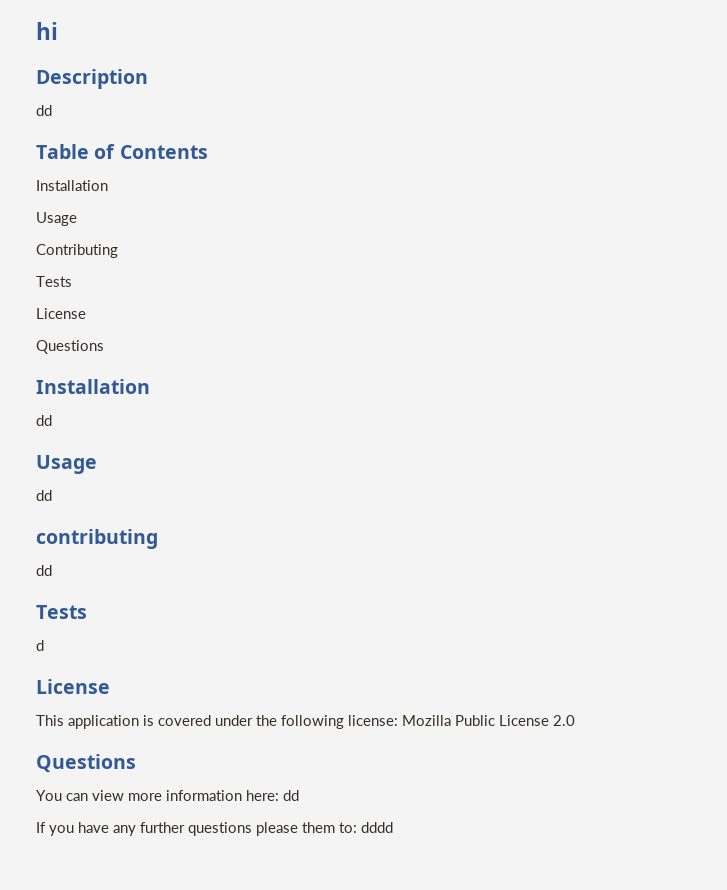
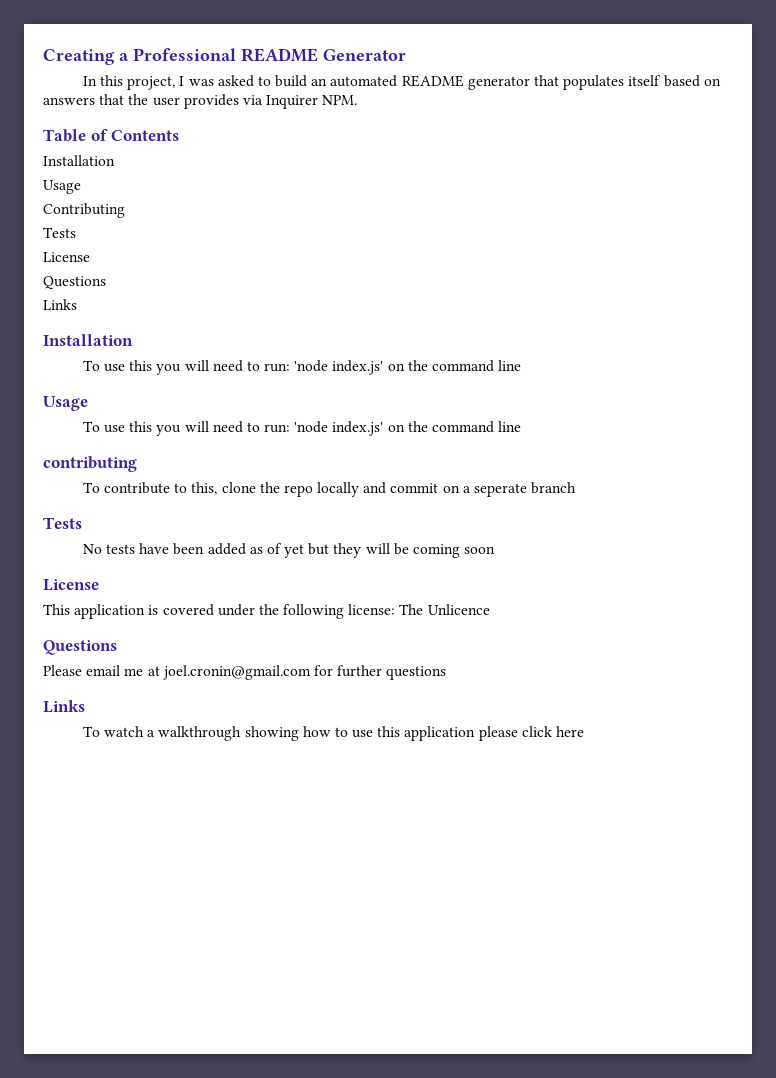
[36,22,58,40] [36,69,148,89] [36,105,52,116] hi // Description // dd -> [43,48,406,65] [82,75,721,90] [43,94,358,109] Creating a Professional README Generator // In this project, I was asked to build an automated README generator that populates itself based on answers that the user provides via Inquirer NPM.
[36,379,150,394] [36,415,52,426] [36,455,97,474] [36,490,52,501] [36,529,158,549] [36,565,52,576] [36,605,87,619] [36,640,44,651] // Installation // dd // Usage // dd // contributing // dd // Tests // d -> [43,299,77,310] [43,334,133,346] [82,360,522,375] [43,396,88,411] [82,421,522,436] [43,456,137,472] [82,482,577,497] [43,517,82,529] [82,543,496,558] // Links // Installation // To use this you will need to run: 'node index.js' on the command line // Usage // To use this you will need to run: 'node index.js' on the command line // contributing // To contribute to this, clone the repo locally and commit on a seperate branch // Tests // No tests have been added as of yet but they will be coming soon
[402,715,575,726] [36,754,136,772] [36,790,299,801] [36,822,393,836] Mozilla Public License 2.0 // Questions // You can view more information here: dd // If you have any further questions please them to: dddd -> [399,604,490,615] [43,640,117,655] [43,665,447,680] [43,700,85,713] [82,726,585,741] The Unlicence // Questions // Please email me at joel.cronin@gmail.com for further questions // Links // To watch a walkthrough showing how to use this application please click here

